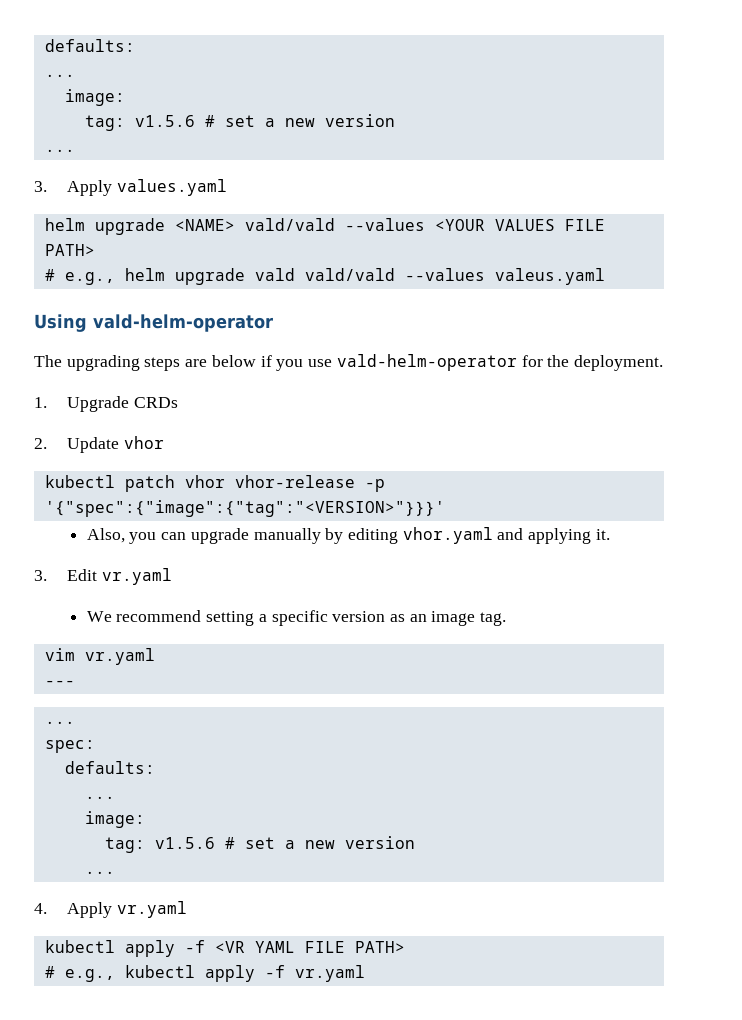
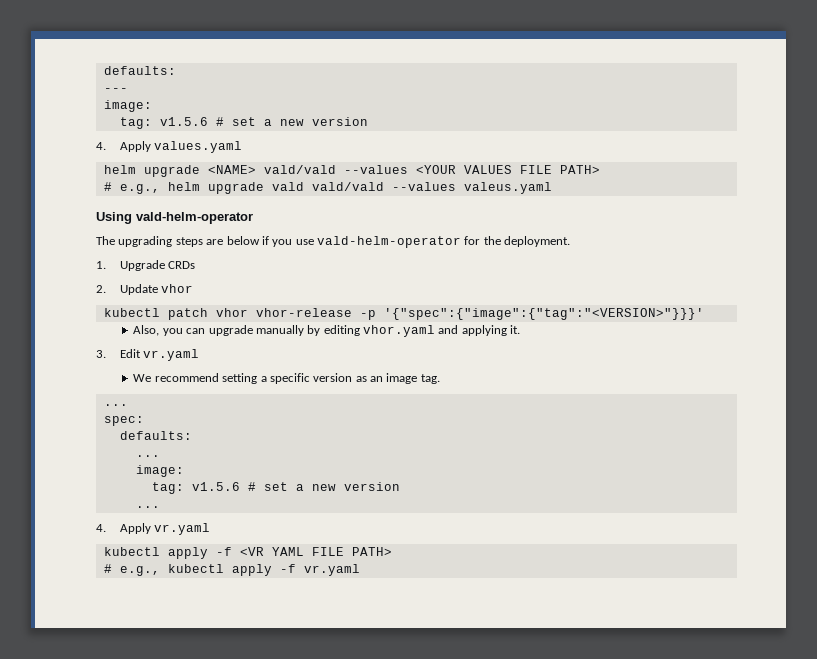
[44,39,135,52] [44,74,75,77] [64,89,125,106] [84,114,395,131] [44,149,75,152] [34,181,47,192] defaults: // ... // image: // tag: v1.5.6 # set a new version // ... // 3. -> [103,66,176,75] [103,88,128,92] [103,100,152,112] [119,117,368,129] [96,142,106,150] defaults: // --- // image: // tag: v1.5.6 # set a new version // 4.
[44,648,155,665] [44,680,75,686] // vim vr.yaml // --- -> (440, 379) none

